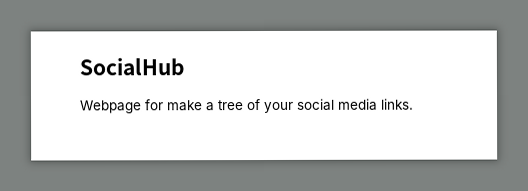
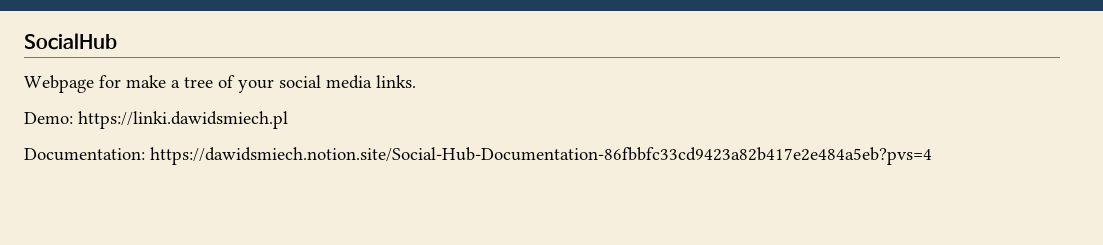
(414, 104) none -> [24,111,288,129] [24,147,932,165] // Demo: https://linki.dawidsmiech.pl // Documentation: https://dawidsmiech.notion.site/Social-Hub-Documentation-86fbbfc33cd9423a82b417e2e484a5eb?pvs=4

